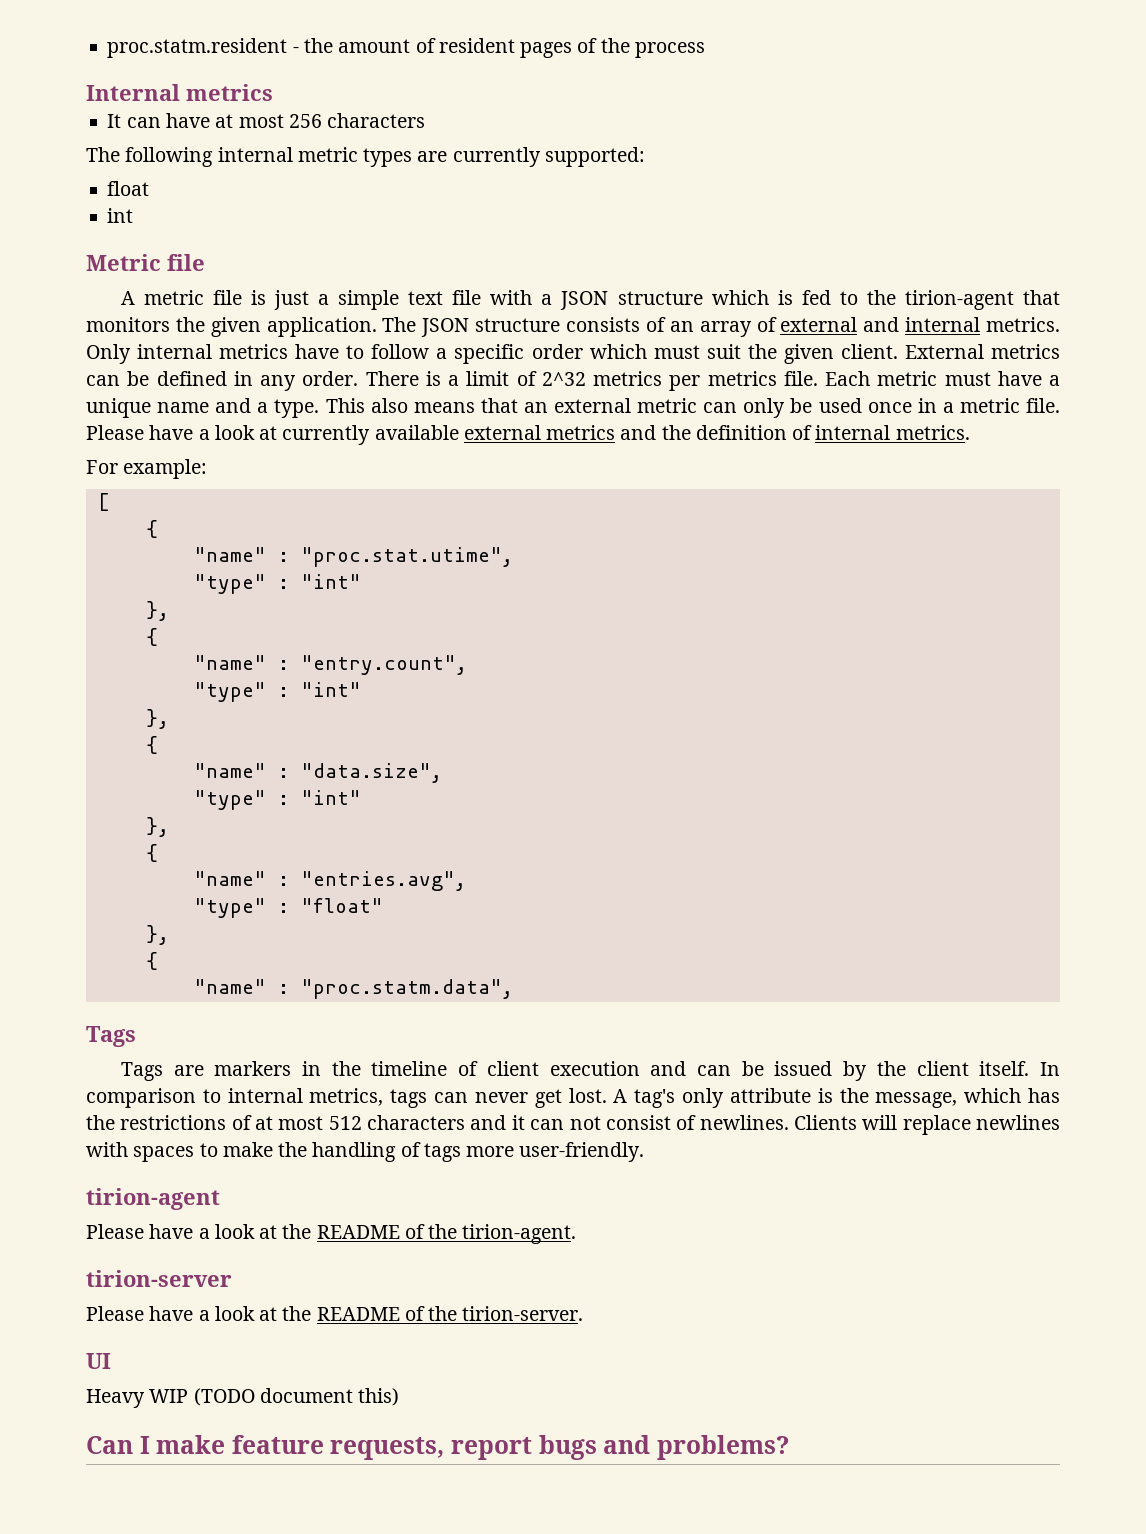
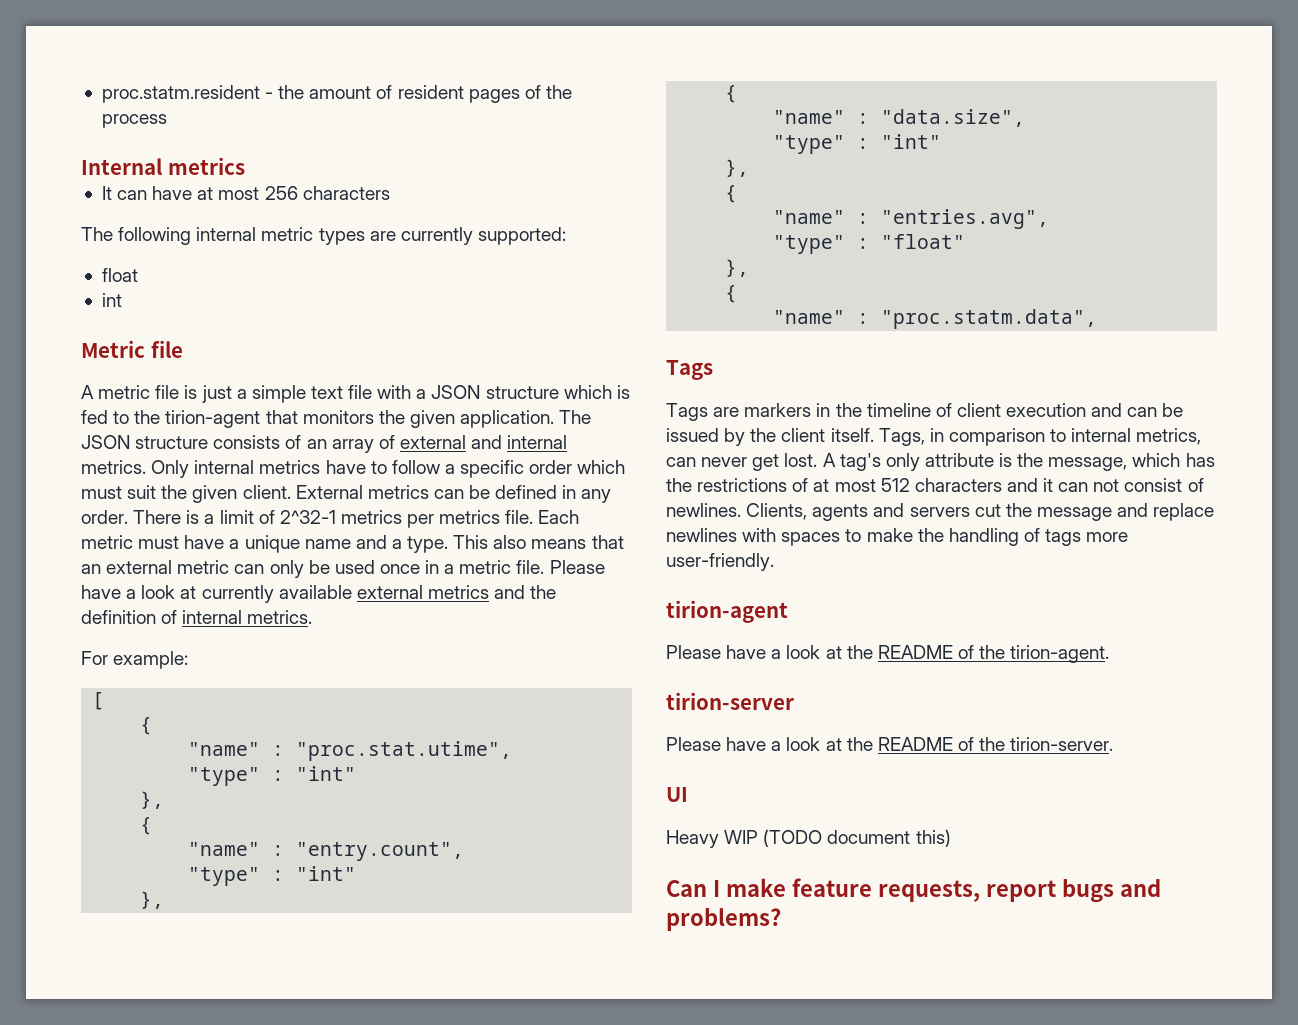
[541,372,586,386] 2^32 -> [279,510,336,524] 2^32-1
[1039,1062,1060,1076] In -> [878,428,944,446] Tags, in
[390,1089,428,1108] tags -> (1202, 436) none
[793,1115,898,1130] Clients will -> [746,503,1149,521] Clients, agents and servers cut the message and

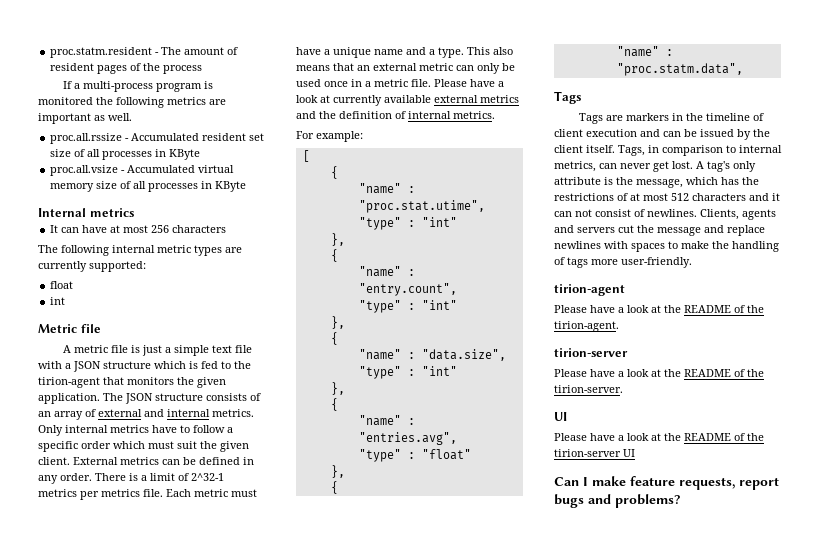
[278,85,305,99] the -> [161,47,182,55] The
(167, 121) none -> [62,81,213,92] [38,97,226,108] [38,113,132,124] [50,133,265,144] [50,149,201,160] [50,165,235,176] [50,181,247,192] // If a multi-process program is monitored the following metrics are important as well. // proc.all.rssize - Accumulated resident set size of all processes in KByte // proc.all.vsize - Accumulated virtual memory size of all processes in KByte
[666,829,951,848] Heavy WIP (TODO document this) -> [554,433,764,441] [554,449,635,457] Please have a look at the README of the tirion-server UI

